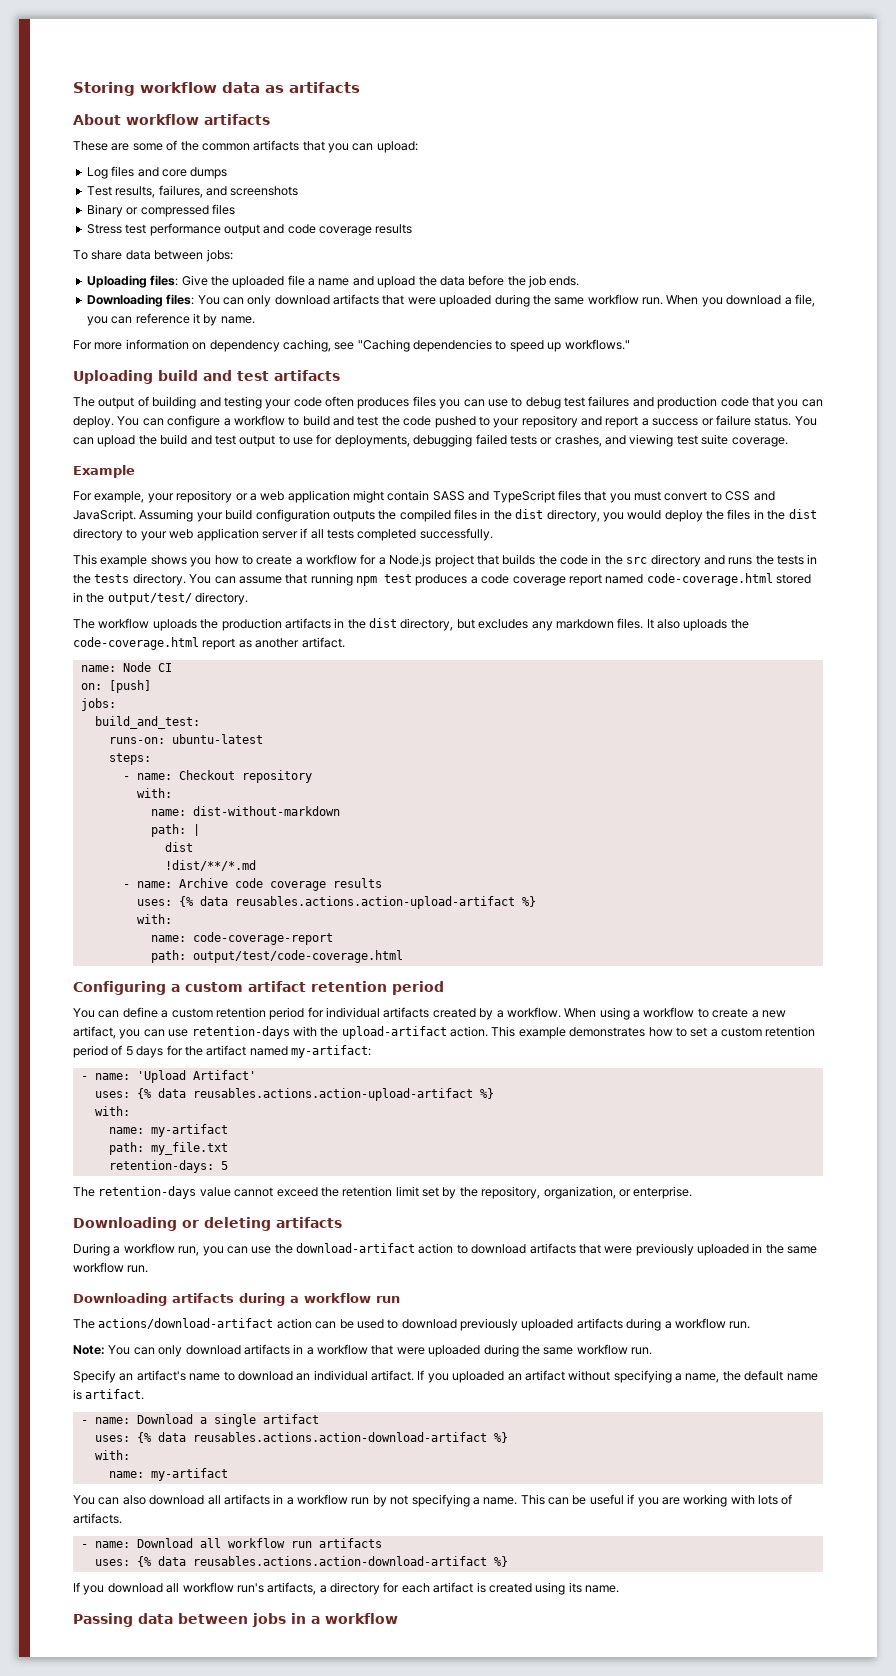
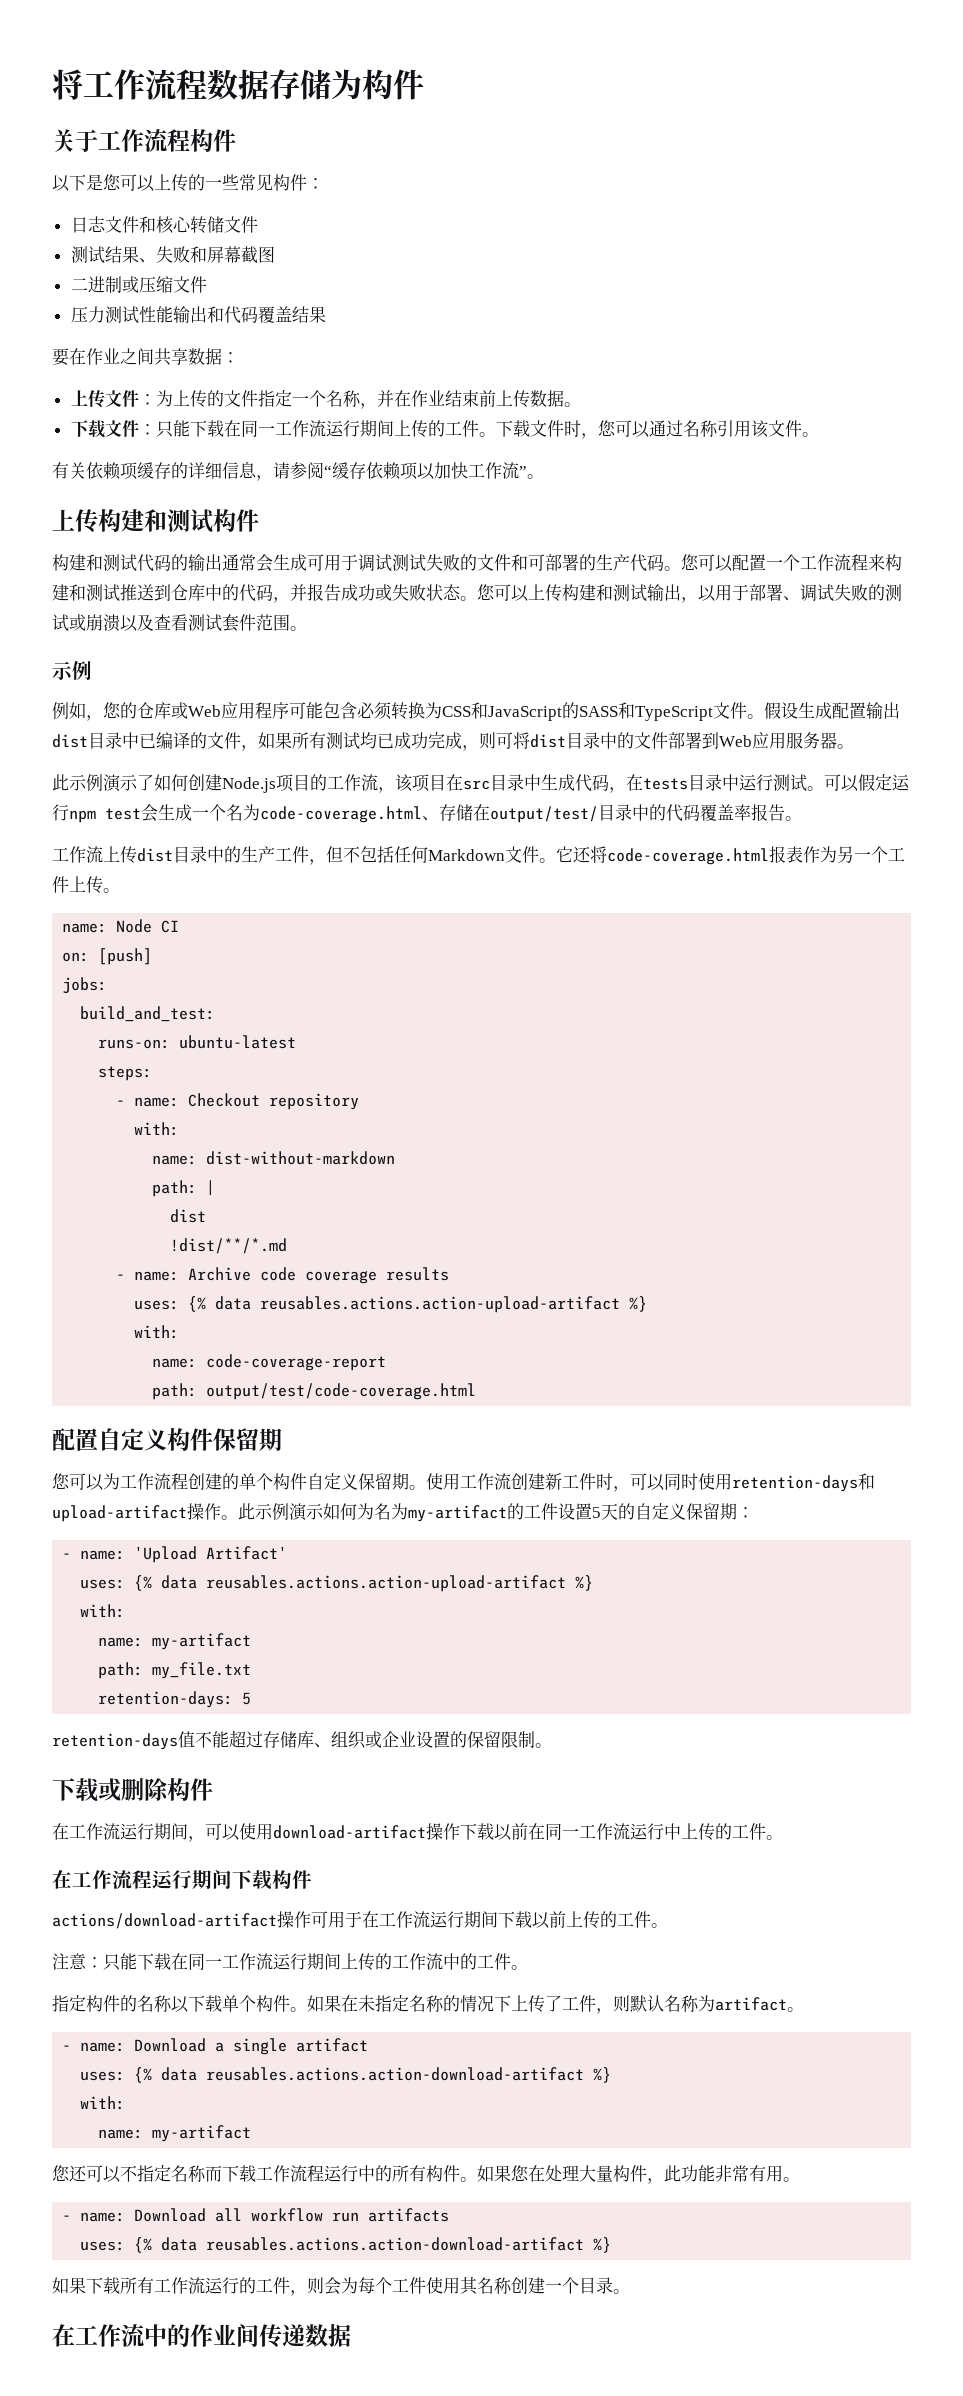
[73,82,360,96] [73,114,270,125] [73,140,418,153] [86,166,228,179] [86,185,299,198] [86,204,235,217] [86,223,413,236] [73,249,233,262] [86,275,580,288] [86,294,815,307] [86,313,255,326] [73,339,630,352] [73,370,340,384] [73,396,823,409] [73,415,817,428] [73,434,788,447] [73,465,135,478] [73,490,775,503] [73,509,817,522] [73,528,493,541] [73,554,818,567] [73,573,811,586] [73,592,249,605] [73,618,749,631] [73,637,345,650] Storing workflow data as artifacts // About workflow artifacts // These are some of the common artifacts that you can upload: // Log files and core dumps // Test results, failures, and screenshots // Binary or compressed files // Stress test performance output and code coverage results // To share data between jobs: // Uploading files: Give the uploaded file a name and upload the data before the job ends. // Downloading files: You can only download artifacts that were uploaded during the same workflow run. When you download a file, you can reference it by name. // For more information on dependency caching, see "Caching dependencies to speed up workflows." // Uploading build and test artifacts // The output of building and testing your code often produces files you can use to debug test failures and production code that you can deploy. You can configure a workflow to build and test the code pushed to your repository and report a success or failure status. You can upload the build and test output to use for deployments, debugging failed tests or crashes, and viewing test suite coverage. // Example // For example, your repository or a web application might contain SASS and TypeScript files that you must convert to CSS and JavaScript. Assuming your build configuration outputs the compiled files in the dist directory, you would deploy the files in the dist directory to your web application server if all tests completed successfully. // This example shows you how to create a workflow for a Node.js project that builds the code in the src directory and runs the tests in the tests directory. You can assume that running npm test produces a code coverage report named code-coverage.html stored in the output/test/ directory. // The workflow uploads the production artifacts in the dist directory, but excludes any markdown files. It also uploads the code-coverage.html report as another artifact. -> [52,69,424,100] [52,129,236,152] [52,174,324,192] [70,216,258,234] [70,246,275,264] [70,276,207,293] [70,306,326,324] [52,348,239,366] [70,390,581,409] [70,420,819,439] [52,462,544,481] [52,509,259,533] [52,554,902,572] [52,584,902,603] [52,614,307,632] [52,661,92,680] [52,702,900,721] [52,732,854,751] [52,774,910,793] [52,804,802,823] [52,846,905,865] [52,876,120,894] 将工作流程数据存储为构件 // 关于工作流程构件 // 以下是您可以上传的一些常见构件： // 日志文件和核心转储文件 // 测试结果、失败和屏幕截图 // 二进制或压缩文件 // 压力测试性能输出和代码覆盖结果 // 要在作业之间共享数据： // 上传文件：为上传的文件指定一个名称，并在作业结束前上传数据。 // 下载文件：只能下载在同一工作流运行期间上传的工件。下载文件时，您可以通过名称引用该文件。 // 有关依赖项缓存的详细信息，请参阅“缓存依赖项以加快工作流”。 // 上传构建和测试构件 // 构建和测试代码的输出通常会生成可用于调试测试失败的文件和可部署的生产代码。您可以配置一个工作流程来构建和测试推送到仓库中的代码，并报告成功或失败状态。您可以上传构建和测试输出，以用于部署、调试失败的测试或崩溃以及查看测试套件范围。 // 示例 // 例如，您的仓库或Web应用程序可能包含必须转换为CSS和JavaScript的SASS和TypeScript文件。假设生成配置输出dist目录中已编译的文件，如果所有测试均已成功完成，则可将dist目录中的文件部署到Web应用服务器。 // 此示例演示了如何创建Node.js项目的工作流，该项目在src目录中生成代码，在tests目录中运行测试。可以假定运行npm test会生成一个名为code-coverage.html、存储在output/test/目录中的代码覆盖率报告。 // 工作流上传dist目录中的生产工件，但不包括任何Markdown文件。它还将code-coverage.html报表作为另一个工件上传。
[73,981,444,995] [73,1007,786,1020] [73,1026,816,1039] [73,1045,371,1058] Configuring a custom artifact retention period // You can define a custom retention period for individual artifacts created by a workflow. When using a workflow to create a new artifact, you can use retention-days with the upload-artifact action. This example demonstrates how to set a custom retention period of 5 days for the artifact named my-artifact: -> [52,1428,282,1451] [52,1473,875,1492] [52,1503,754,1522] 配置自定义构件保留期 // 您可以为工作流程创建的单个构件自定义保留期。使用工作流创建新工件时，可以同时使用retention-days和upload-artifact操作。此示例演示如何为名为my-artifact的工件设置5天的自定义保留期：
[73,1186,693,1199] [73,1217,342,1231] [73,1243,818,1256] [73,1262,149,1273] [73,1293,400,1306] [73,1318,751,1331] [73,1344,652,1357] [73,1370,818,1383] [73,1389,145,1400] The retention-days value cannot exceed the retention limit set by the repository, organization, or enterprise. // Downloading or deleting artifacts // During a workflow run, you can use the download-artifact action to download artifacts that were previously uploaded in the same workflow run. // Downloading artifacts during a workflow run // The actions/download-artifact action can be used to download previously uploaded artifacts during a workflow run. // Note: You can only download artifacts in a workflow that were uploaded during the same workflow run. // Specify an artifact's name to download an individual artifact. If you uploaded an artifact without specifying a name, the default name is artifact. -> [52,1730,552,1750] [52,1778,213,1802] [52,1823,783,1842] [52,1870,312,1890] [52,1911,668,1929] [52,1953,528,1971] [52,1995,804,2014] retention-days值不能超过存储库、组织或企业设置的保留限制。 // 下载或删除构件 // 在工作流运行期间，可以使用download-artifact操作下载以前在同一工作流运行中上传的工件。 // 在工作流程运行期间下载构件 // actions/download-artifact操作可用于在工作流运行期间下载以前上传的工件。 // 注意：只能下载在同一工作流运行期间上传的工作流中的工件。 // 指定构件的名称以下载单个构件。如果在未指定名称的情况下上传了工件，则默认名称为artifact。
[73,1494,793,1507] [73,1513,122,1524] You can also download all artifacts in a workflow run by not specifying a name. This can be useful if you are working with lots of artifacts. -> [52,2165,800,2184] 您还可以不指定名称而下载工作流程运行中的所有构件。如果您在处理大量构件，此功能非常有用。
[73,1582,619,1595] [73,1613,398,1627] If you download all workflow run's artifacts, a directory for each artifact is created using its name. // Passing data between jobs in a workflow -> [52,2276,630,2296] [52,2324,351,2348] 如果下载所有工作流运行的工件，则会为每个工件使用其名称创建一个目录。 // 在工作流中的作业间传递数据

